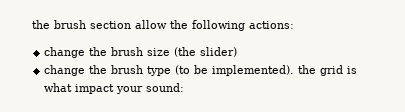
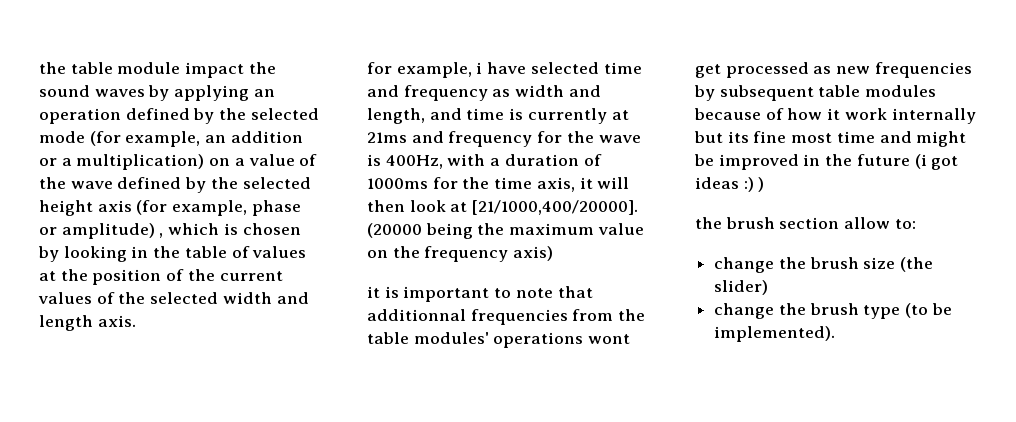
[32,20,294,31] the brush section allow the following actions: -> [39,62,276,78] [39,85,275,101] [39,108,319,124] [39,131,303,147] [39,154,318,170] [39,177,311,193] [39,200,301,216] [39,223,301,239] [38,246,307,262] [39,269,283,285] [38,292,309,304] [39,315,136,331] [367,62,642,78] [367,85,601,101] [367,108,629,124] [367,131,641,147] [367,154,602,169] [367,177,630,192] [367,200,639,215] [367,223,644,239] [367,246,554,262] [367,286,593,302] [367,309,646,325] [367,332,631,348] [695,62,972,78] [694,85,937,101] [694,108,976,124] [694,131,967,147] [694,154,959,170] [695,177,765,192] [695,217,916,229] the table module impact the sound waves by applying an operation defined by the selected mode (for example, an addition or a multiplication) on a value of the wave defined by the selected height axis (for example, phase or amplitude) , which is chosen by looking in the table of values at the position of the current values of the selected width and length axis. // for example, i have selected time and frequency as width and length, and time is currently at 21ms and frequency for the wave is 400Hz, with a duration of 1000ms for the time axis, it will then look at [21/1000,400/20000]. (20000 being the maximum value on the frequency axis) // it is important to note that additionnal frequencies from the table modules' operations wont get processed as new frequencies by subsequent table modules because of how it work internally but its fine most time and might be improved in the future (i got ideas :) ) // the brush section allow to:
[298,65,358,76] [44,83,185,94] the grid is what impact your sound: -> (836, 334) none

